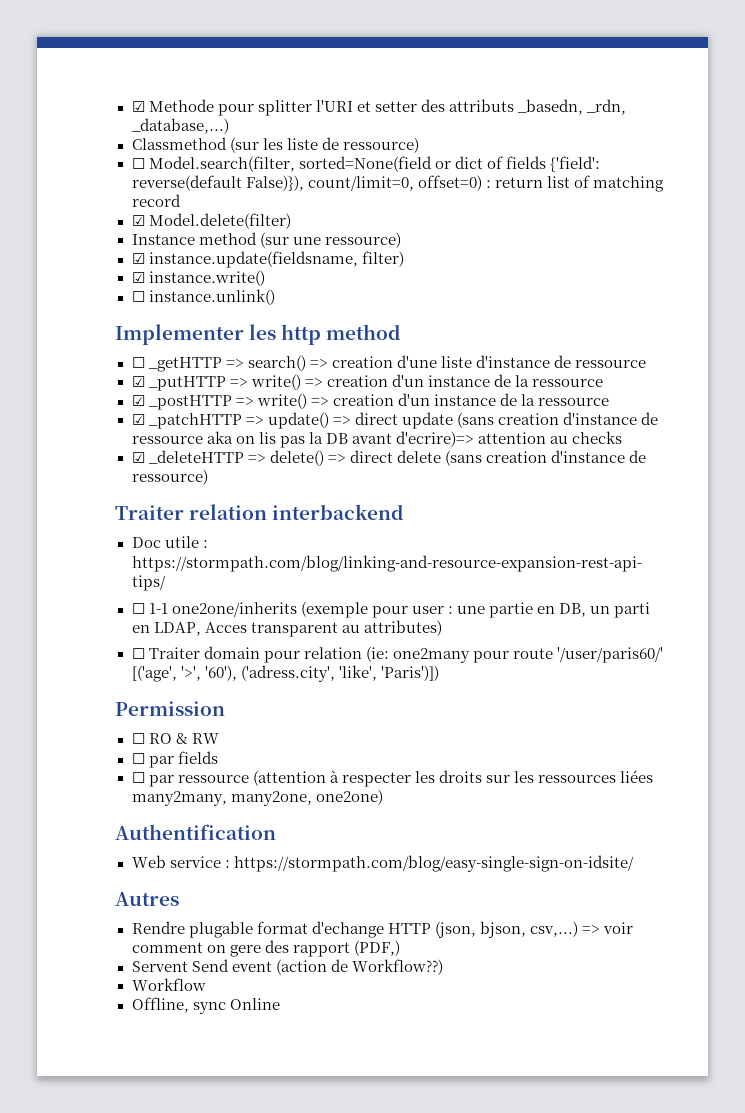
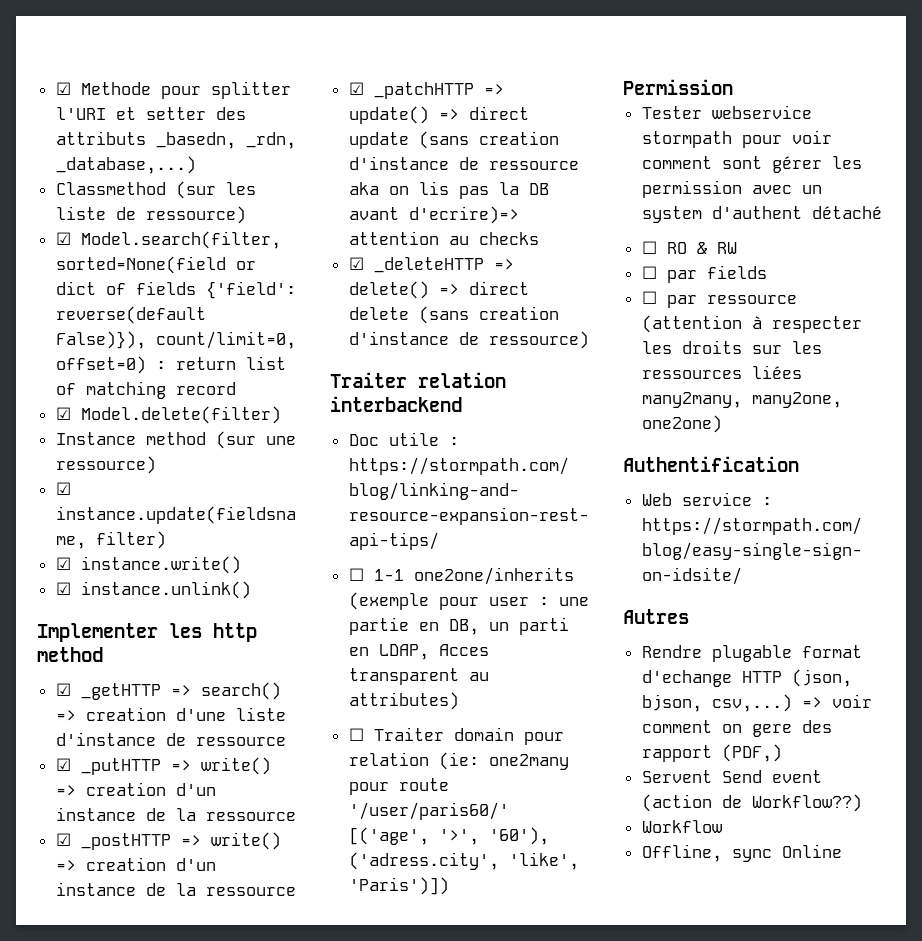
[131,158,145,169] ☐ -> [55,232,71,245] ☑
[131,291,145,302] ☐ -> [55,582,71,595] ☑
[131,357,145,368] ☐ -> [55,683,71,696] ☑
(225, 708) none -> [641,105,812,119] [641,130,832,148] [641,156,862,173] [641,180,822,198] [641,206,882,223] // Tester webservice stormpath pour voir comment sont gérer les permission avec un system d'authent détaché

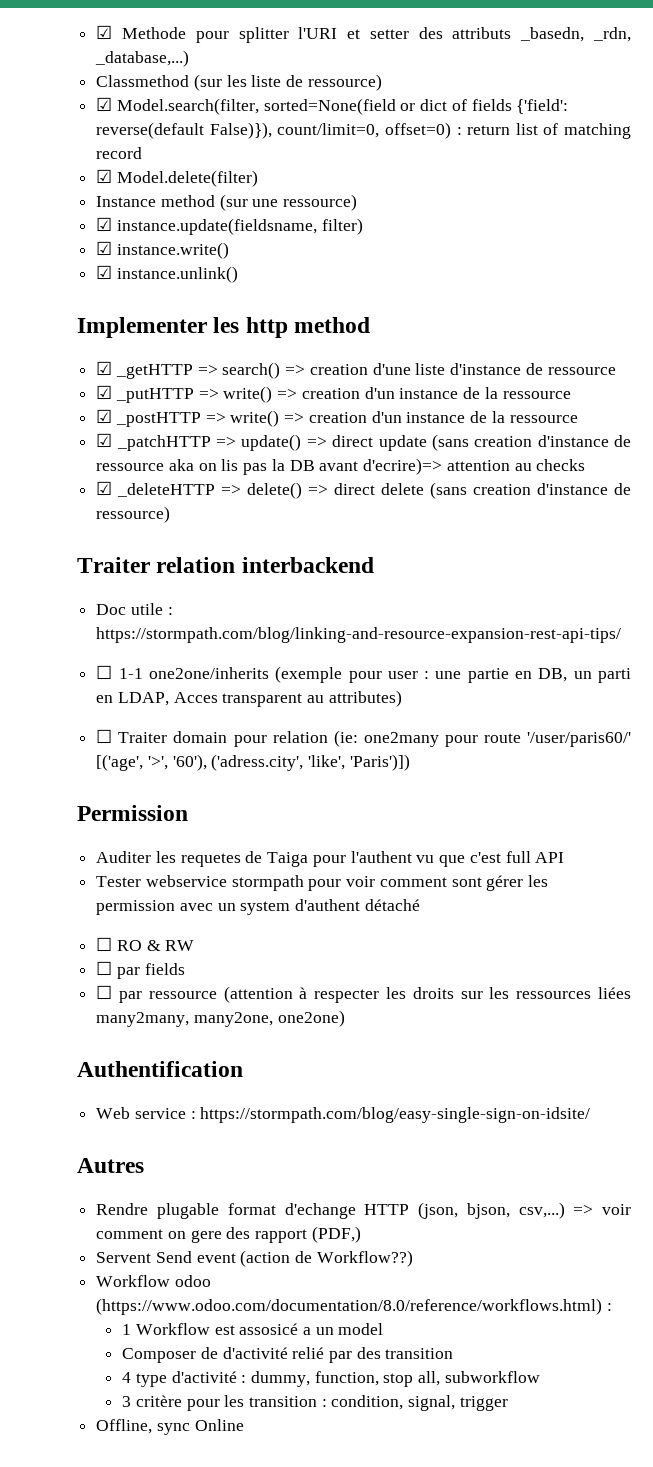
(733, 87) none -> [96,851,565,867] // Auditer les requetes de Taiga pour l'authent vu que c'est full API
(722, 826) none -> [174,1275,211,1287] [96,1298,612,1315] [122,1323,384,1335] [122,1347,454,1363] [122,1371,540,1387] [122,1395,508,1411] odoo (https://www.odoo.com/documentation/8.0/reference/workflows.html) : // 1 Workflow est assosicé a un model // Composer de d'activité relié par des transition // 4 type d'activité : dummy, function, stop all, subworkflow // 3 critère pour les transition : condition, signal, trigger

